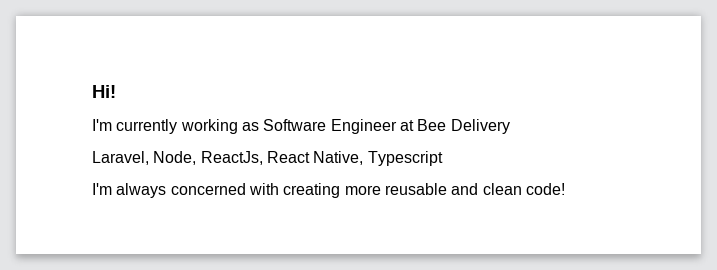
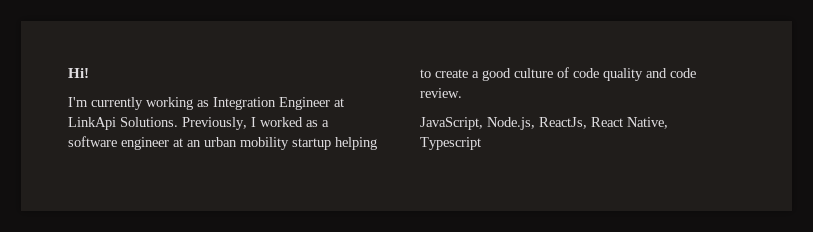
[263,119,327,131] Software -> [213,97,276,110] Integration
[417,119,510,134] [92,151,443,166] [92,183,565,198] Bee Delivery // Laravel, Node, ReactJs, React Native, Typescript // I'm always concerned with creating more reusable and clean code! -> [68,117,329,130] [68,136,377,150] [420,67,696,81] [420,88,462,98] [420,117,668,130] [420,137,481,150] LinkApi Solutions. Previously, I worked as a software engineer at an urban mobility startup helping to create a good culture of code quality and code review. // JavaScript, Node.js, ReactJs, React Native, Typescript

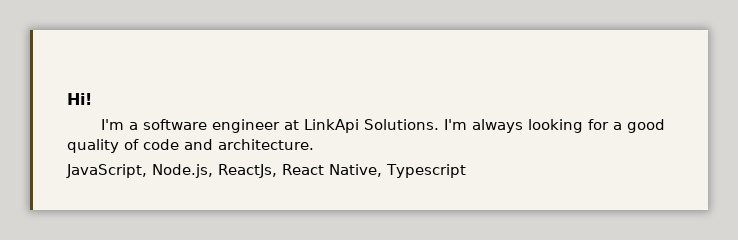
[91,97,344,110] [68,117,329,130] [68,136,377,150] [420,69,468,78] currently working as Integration Engineer at LinkApi Solutions. Previously, I worked as a software engineer at an urban mobility startup helping to create -> [129,119,610,133] a software engineer at LinkApi Solutions. I'm always looking for
[514,68,553,78] culture -> [67,139,119,153] quality
[603,68,696,81] [420,88,462,98] quality and code review. -> [184,139,314,150] and architecture.

